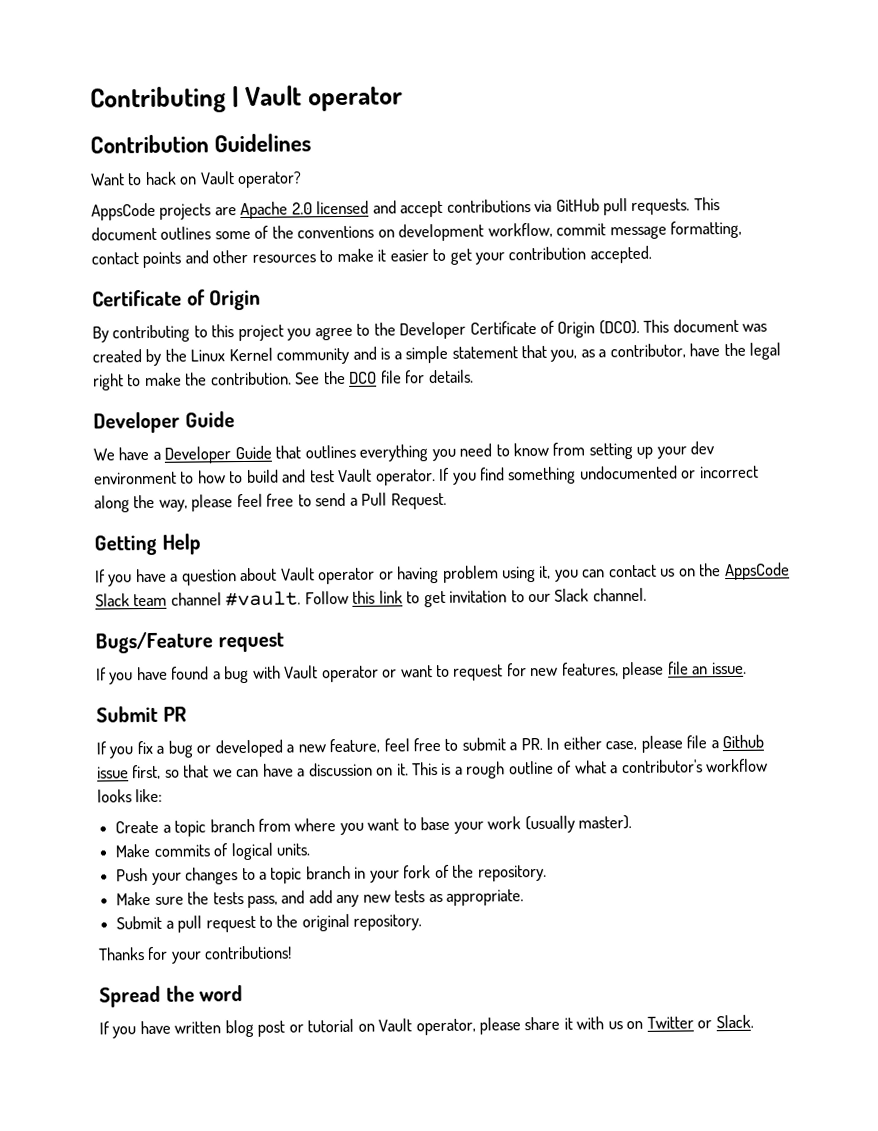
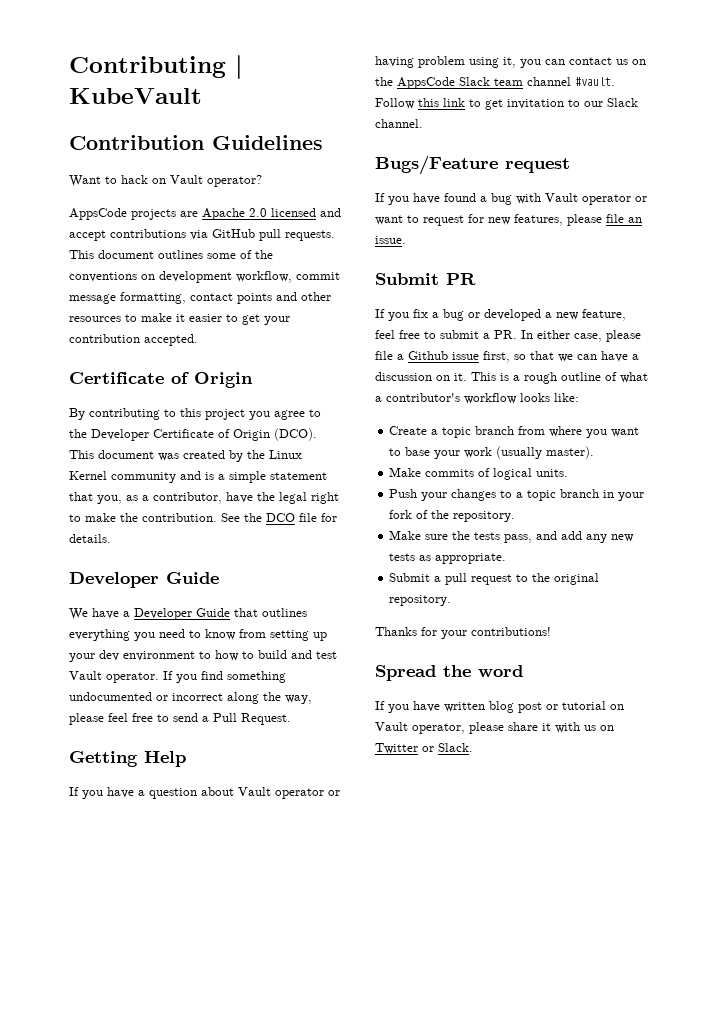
[245,85,404,112] Vault operator -> [69,88,202,104] KubeVault

